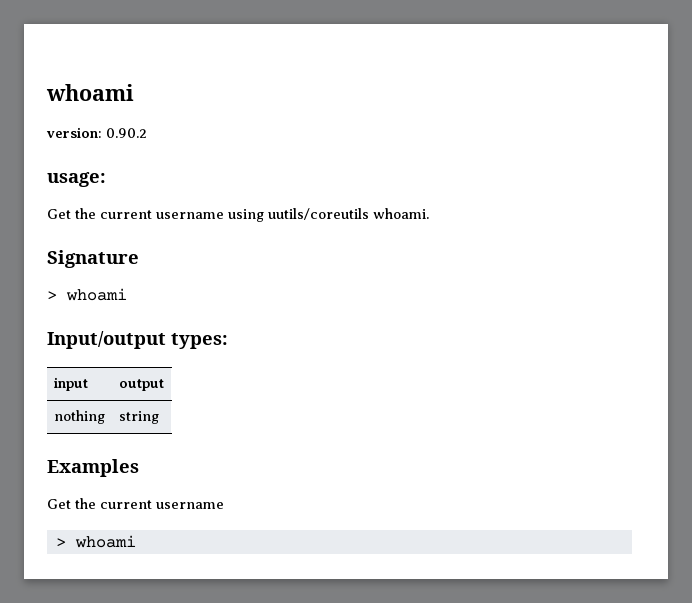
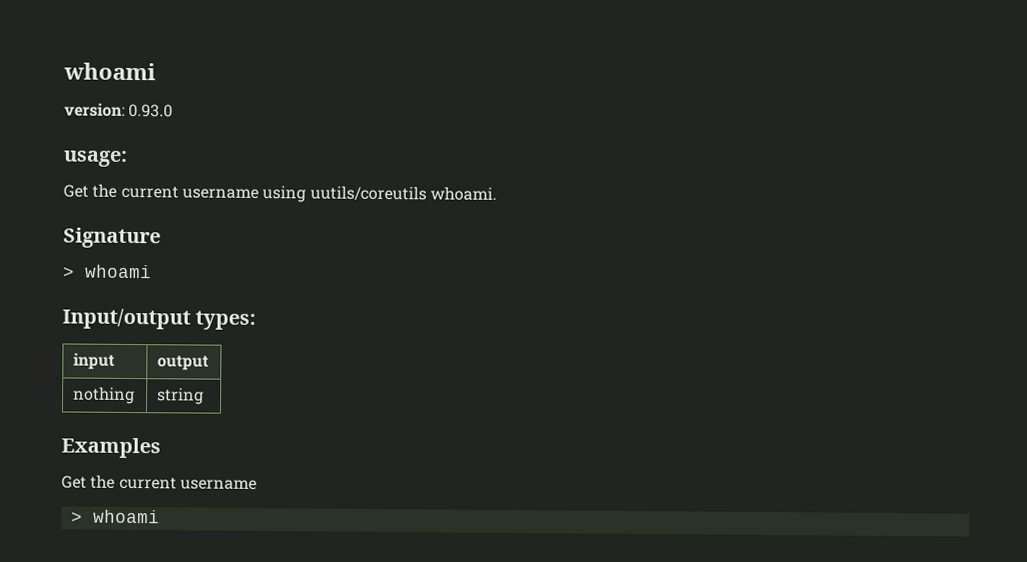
[106,128,147,138] 0.90.2 -> [128,103,174,118] 0.93.0

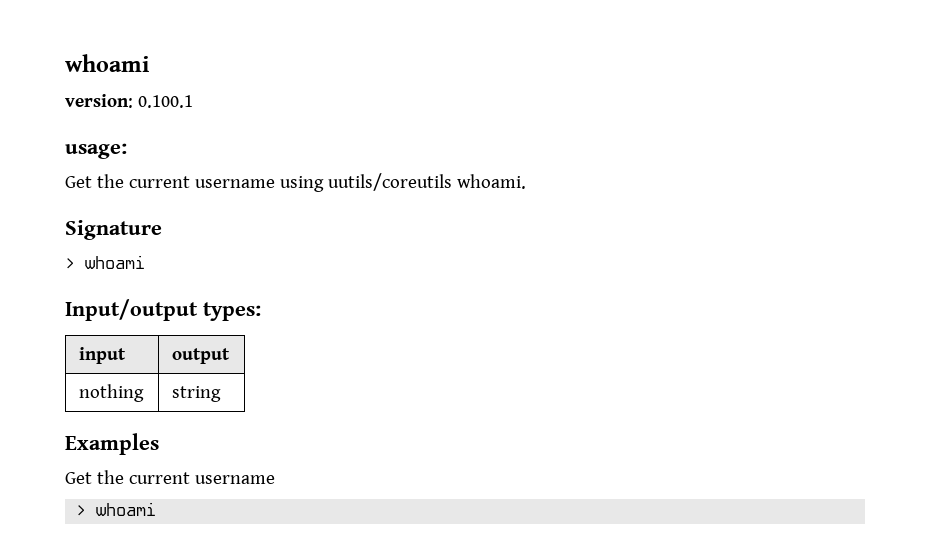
[128,103,174,118] 0.93.0 -> [137,95,193,108] 0.100.1

